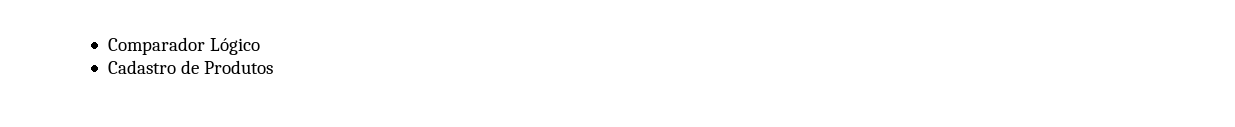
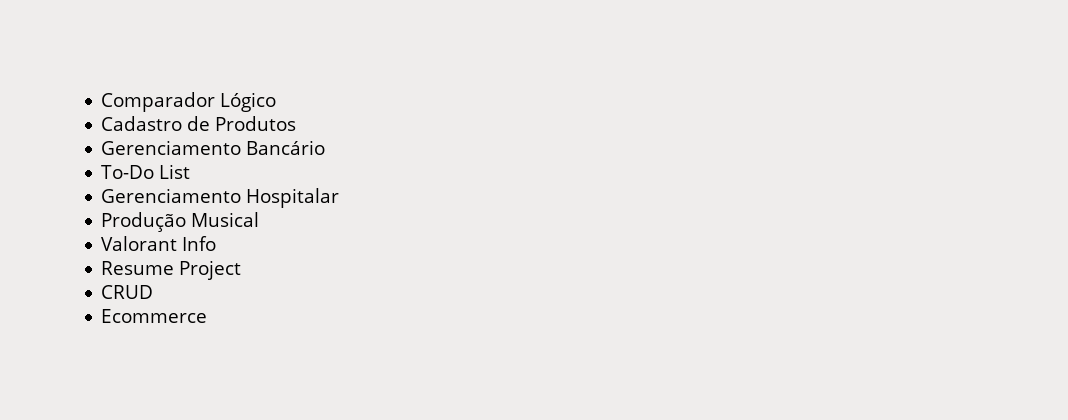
(274, 67) none -> [101,140,326,155] [101,164,191,179] [101,188,340,208] [101,212,260,232] [101,236,217,251] [101,260,242,280] [101,285,154,299] [101,309,208,323] // Gerenciamento Bancário // To-Do List // Gerenciamento Hospitalar // Produção Musical // Valorant Info // Resume Project // CRUD // Ecommerce

